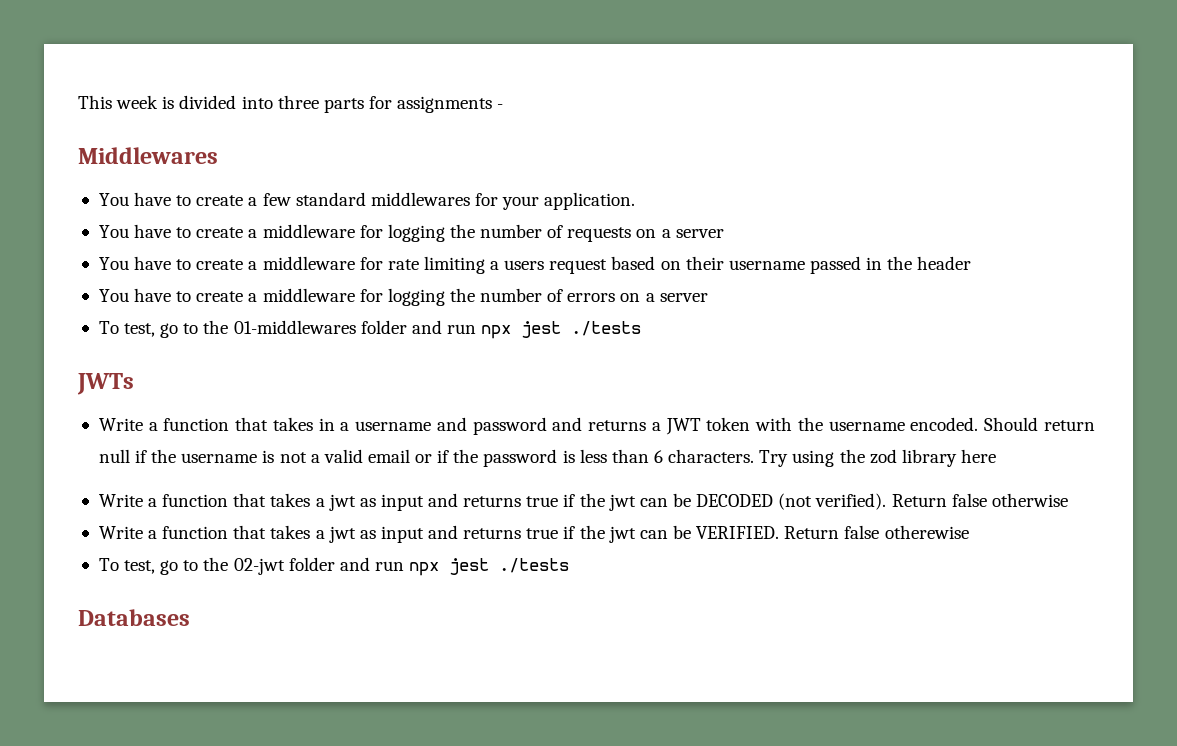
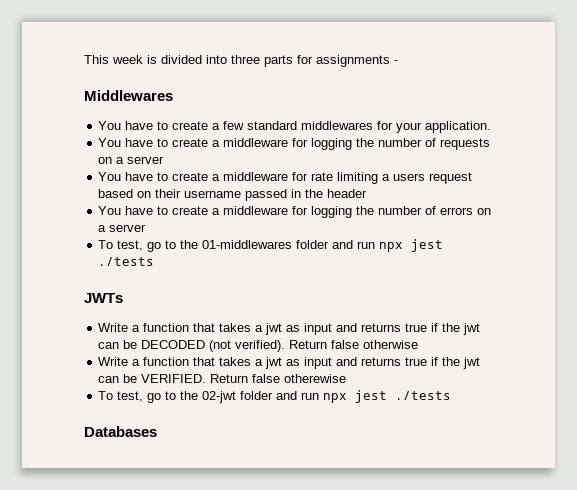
[98,417,1095,435] [98,449,996,467] // Write a function that takes in a username and password and returns a JWT token with the username encoded. Should return null if the username is not a valid email or if the password is less than 6 characters. Try using the zod library here -> (123, 298) none

